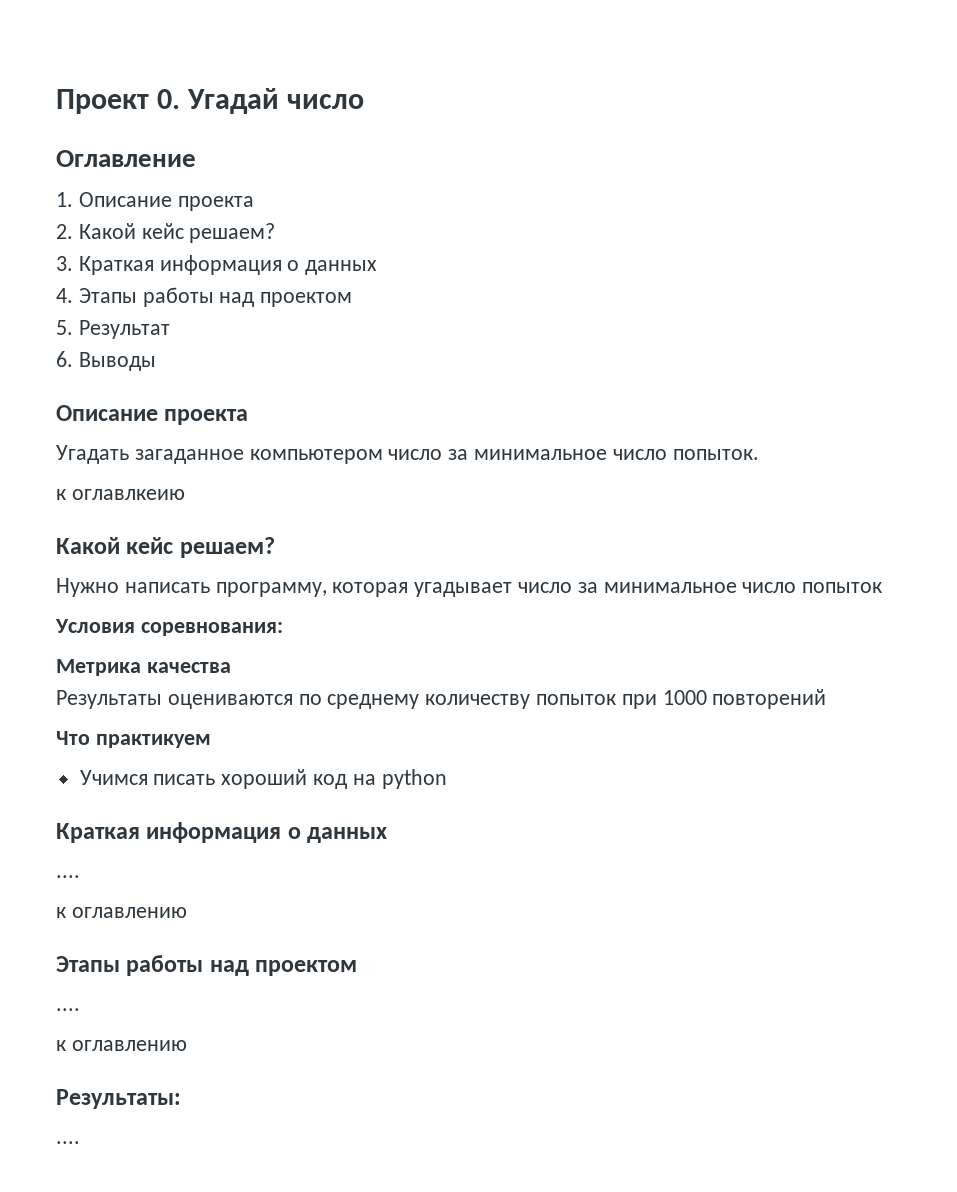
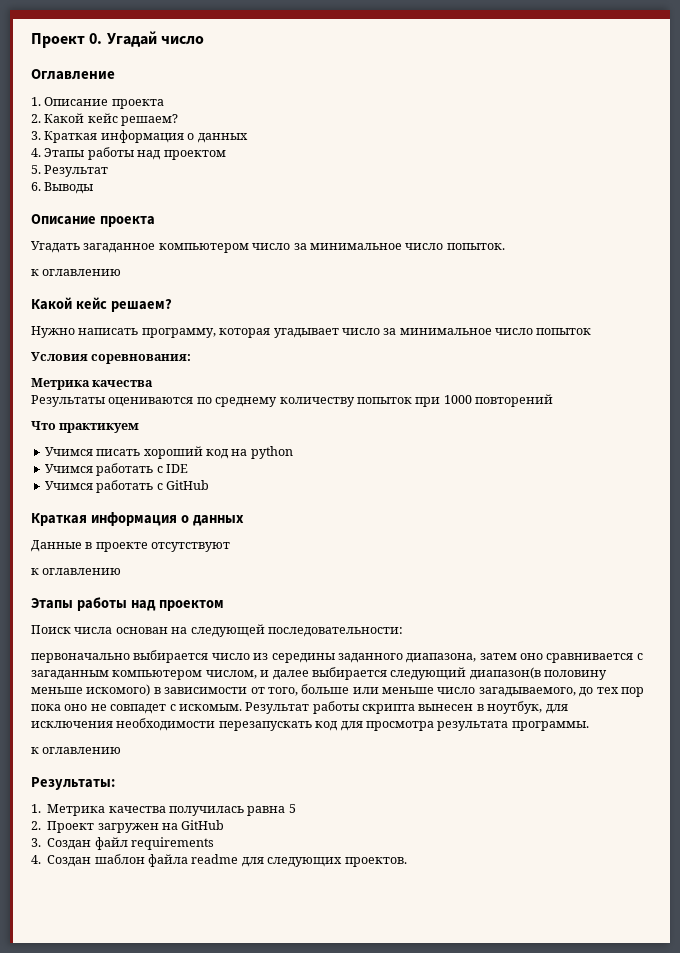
[71,489,185,500] оглавлкеию -> [42,269,122,276] оглавлению
[56,822,388,843] [56,875,80,878] // Краткая информация о данных // .... -> [44,463,188,476] [44,480,209,493] [31,512,244,526] [31,540,231,552] // Учимся работать с IDE // Учимся работать с GitHub // Краткая информация о данных // Данные в проекте отсутствуют
[56,1008,80,1011] [56,1040,187,1051] [56,1089,181,1109] [56,1141,80,1144] .... // к оглавлению // Результаты: // .... -> [31,624,403,637] [31,650,643,663] [31,667,607,680] [31,684,644,697] [31,701,568,714] [31,718,589,731] [31,747,122,754] [31,777,115,790] [31,804,296,816] [31,820,225,833] [31,837,214,850] [31,854,407,867] Поиск числа основан на следующей последовательности: // первоначально выбирается число из середины заданного диапазона, затем оно сравнивается с загаданным компьютером числом, и далее выбирается следующий диапазон(в половину меньше искомого) в зависимости от того, больше или меньше число загадываемого, до тех пор пока оно не совпадет с искомым. Результат работы скрипта вынесен в ноутбук, для исключения необходимости перезапускать код для просмотра результата программы. // к оглавлению // Результаты: // 1. Метрика качества получилась равна 5 // 2. Проект загружен на GitHub // 3. Создан файл requirements // 4. Создан шаблон файла readme для следующих проектов.

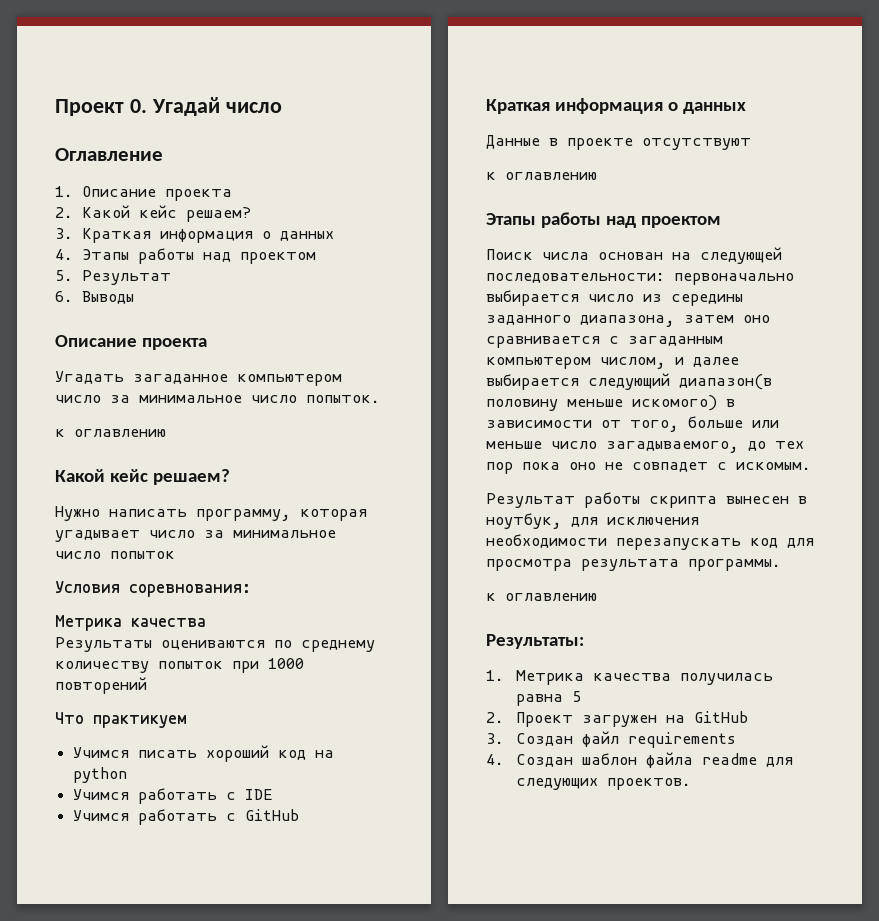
(403, 632) // -> (665, 278) none
(242, 707) none -> (811, 466) //

